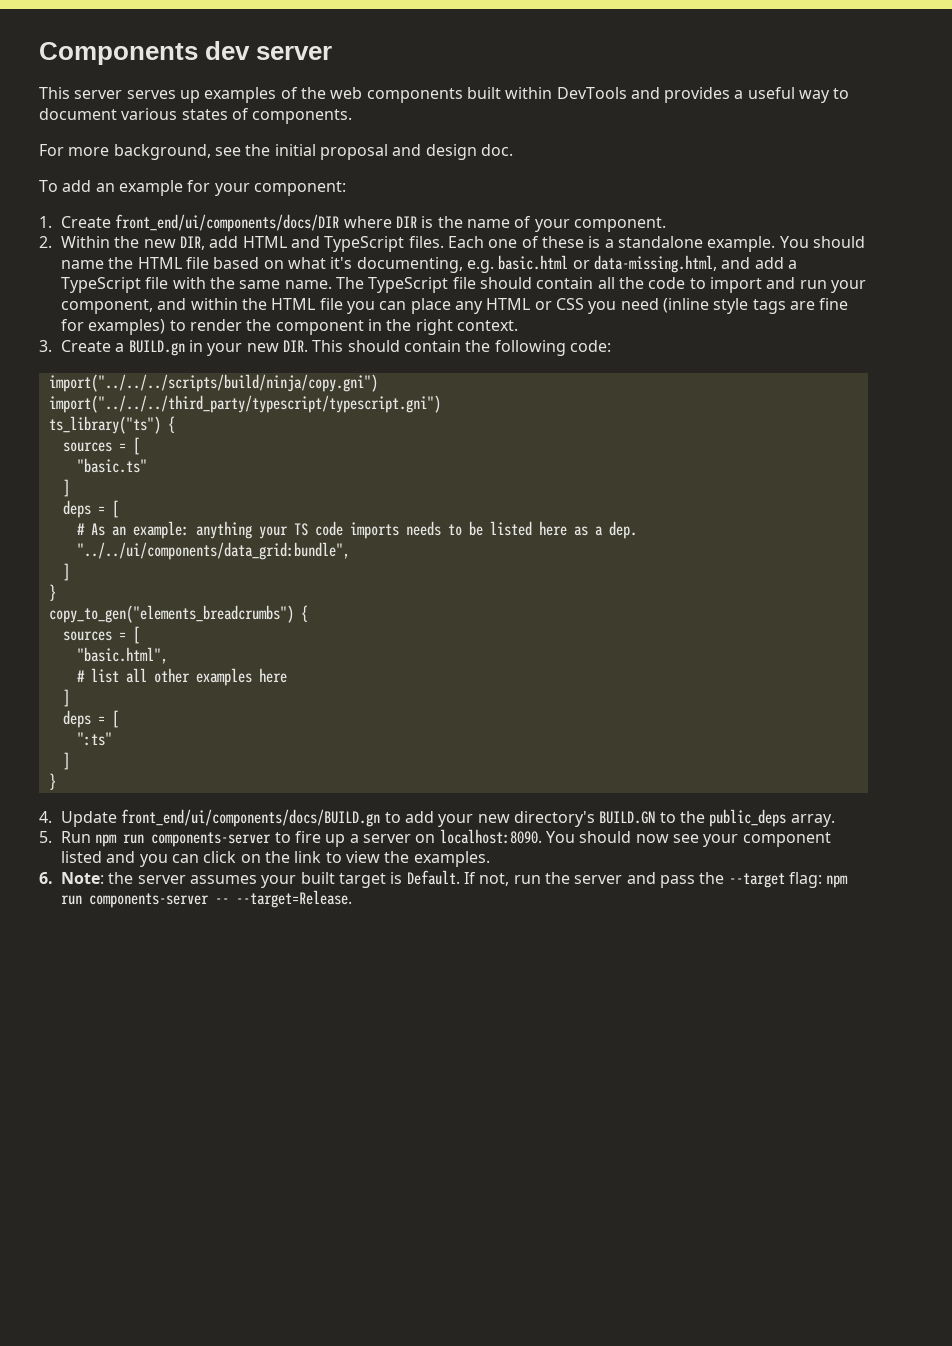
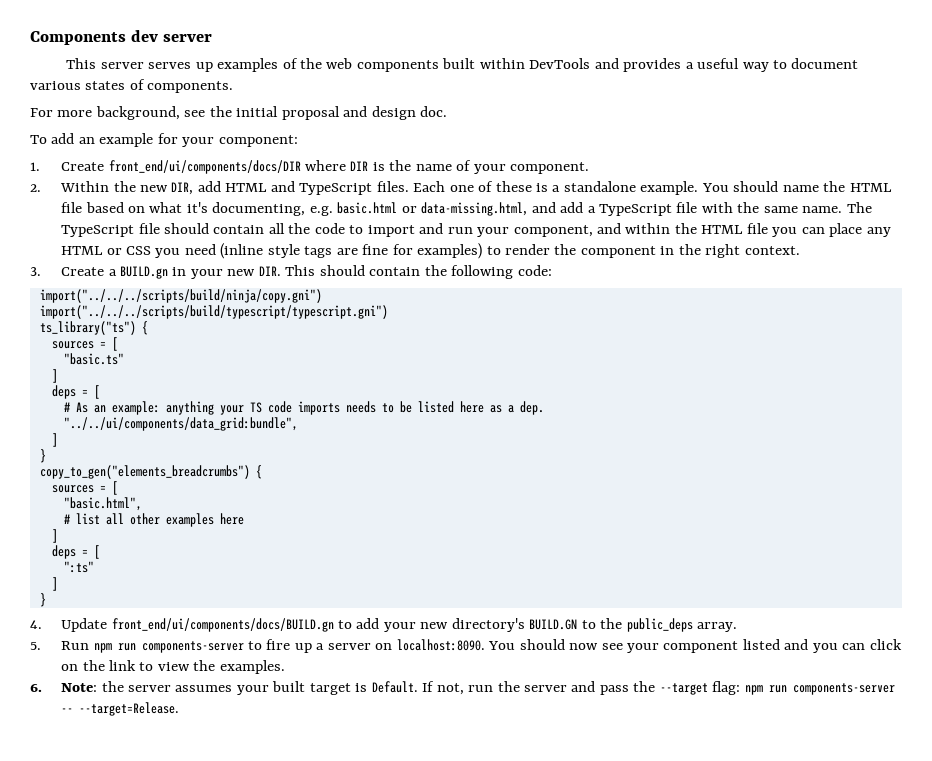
[48,395,441,413] import("../../../third_party/typescript/typescript.gni") -> [39,305,388,319] import("../../../scripts/build/typescript/typescript.gni")

